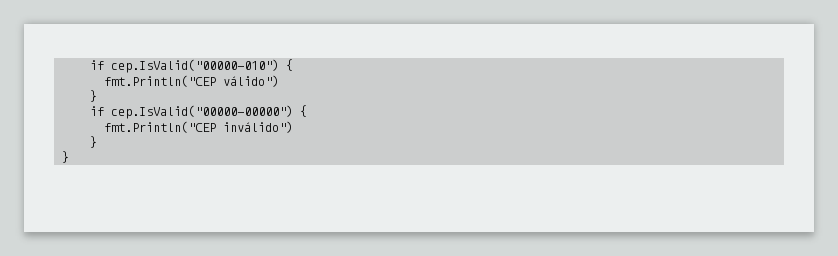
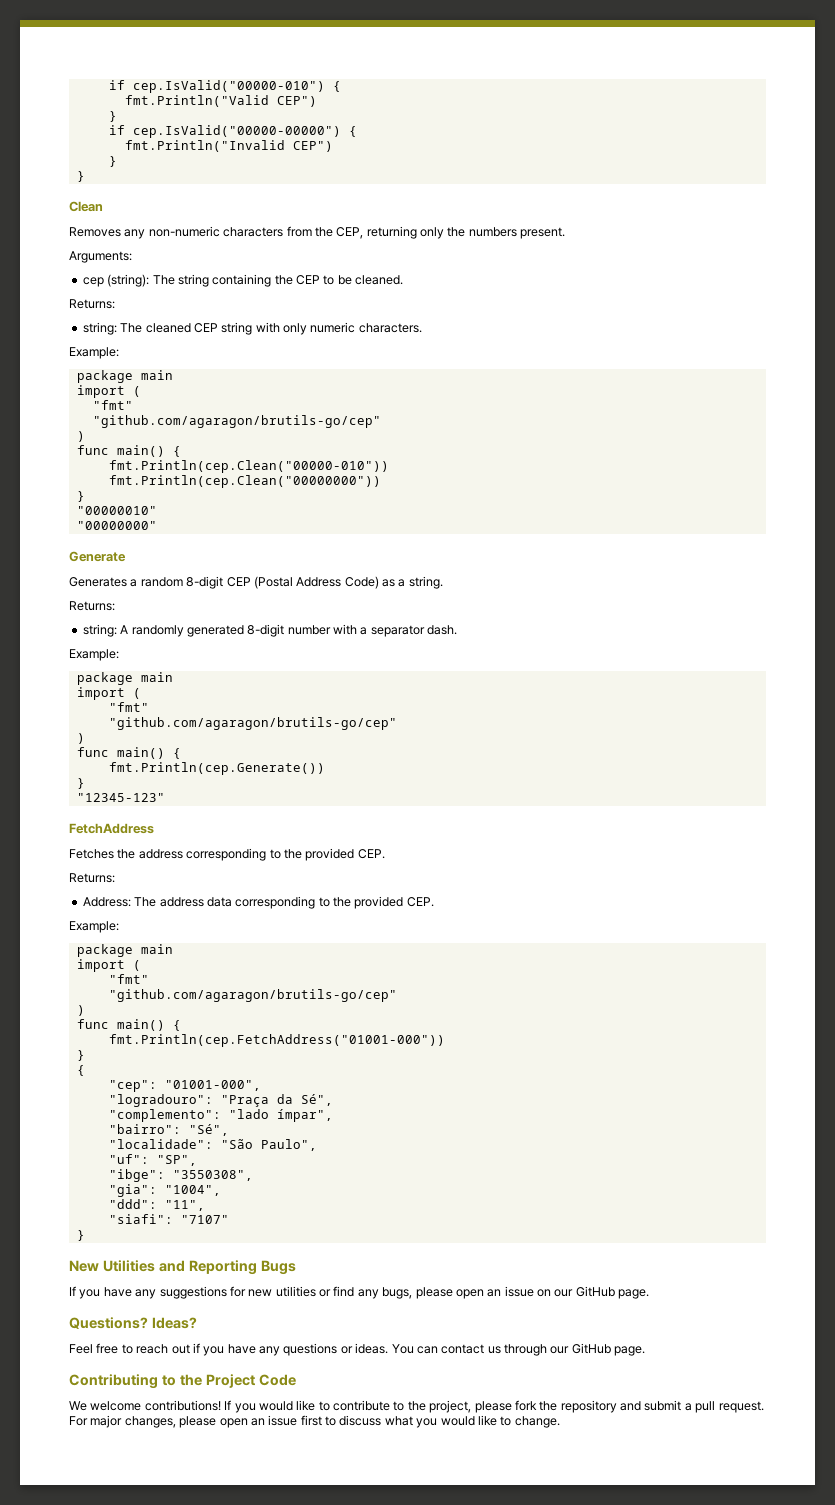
[104,75,280,87] fmt.Println("CEP válido") -> [124,95,317,107] fmt.Println("Valid CEP")
[104,121,294,133] fmt.Println("CEP inválido") -> [124,140,333,152] fmt.Println("Invalid CEP")
(70, 157) none -> [69,201,103,212] [69,226,566,239] [69,251,132,263] [82,274,404,287] [69,299,115,309] [82,322,422,335] [69,347,119,359] [76,370,173,383] [76,385,141,398] [92,400,133,410] [92,415,381,428] [76,431,85,442] [76,445,181,457] [108,460,389,473] [108,475,381,488] [76,491,85,502] [76,506,157,515] [76,521,157,530] [69,551,126,562] [69,576,443,589] [69,601,115,611] [82,624,458,637] [69,649,119,661] [76,672,173,685] [76,687,141,700] [108,702,149,712] [108,717,397,730] [76,733,85,744] [76,747,181,759] [108,762,325,775] [76,778,85,789] [76,793,165,802] [69,823,154,834] [69,848,385,861] [69,873,115,883] [82,896,434,909] [69,921,119,933] [76,944,173,957] [76,959,141,972] [108,974,149,984] [108,989,397,1002] [76,1005,85,1016] [76,1019,181,1031] [108,1034,445,1047] [76,1050,85,1061] [76,1065,85,1076] [108,1080,261,1092] [108,1094,333,1107] [108,1109,333,1122] [108,1124,229,1136] [108,1139,317,1151] [108,1154,197,1166] [108,1169,253,1182] [108,1184,221,1197] [108,1199,205,1211] [108,1214,229,1224] [76,1230,85,1241] [69,1260,296,1275] [69,1286,650,1299] [69,1317,197,1329] [69,1343,646,1356] [69,1374,296,1389] [69,1400,764,1413] [69,1415,560,1428] // Clean // Removes any non-numeric characters from the CEP, returning only the numbers present. // Arguments: // cep (string): The string containing the CEP to be cleaned. // Returns: // string: The cleaned CEP string with only numeric characters. // Example: // package main // import ( // "fmt" // "github.com/agaragon/brutils-go/cep" // ) // func main() { // fmt.Println(cep.Clean("00000-010")) // fmt.Println(cep.Clean("00000000")) // } // "00000010" // "00000000" // Generate // Generates a random 8-digit CEP (Postal Address Code) as a string. // Returns: // string: A randomly generated 8-digit number with a separator dash. // Example: // package main // import ( // "fmt" // "github.com/agaragon/brutils-go/cep" // ) // func main() { // fmt.Println(cep.Generate()) // } // "12345-123" // FetchAddress // Fetches the address corresponding to the provided CEP. // Returns: // Address: The address data corresponding to the provided CEP. // Example: // package main // import ( // "fmt" // "github.com/agaragon/brutils-go/cep" // ) // func main() { // fmt.Println(cep.FetchAddress("01001-000")) // } // { // "cep": "01001-000", // "logradouro": "Praça da Sé", // "complemento": "lado ímpar", // "bairro": "Sé", // "localidade": "São Paulo", // "uf": "SP", // "ibge": "3550308", // "gia": "1004", // "ddd": "11", // "siafi": "7107" // } // New Utilities and Reporting Bugs // If you have any suggestions for new utilities or find any bugs, please open an issue on our GitHub page. // Questions? Ideas? // Feel free to reach out if you have any questions or ideas. You can contact us through our GitHub page. // Contributing to the Project Code // We welcome contributions! If you would like to contribute to the project, please fork the repository and submit a pull request. For major changes, please open an issue first to discuss what you would like to change.

